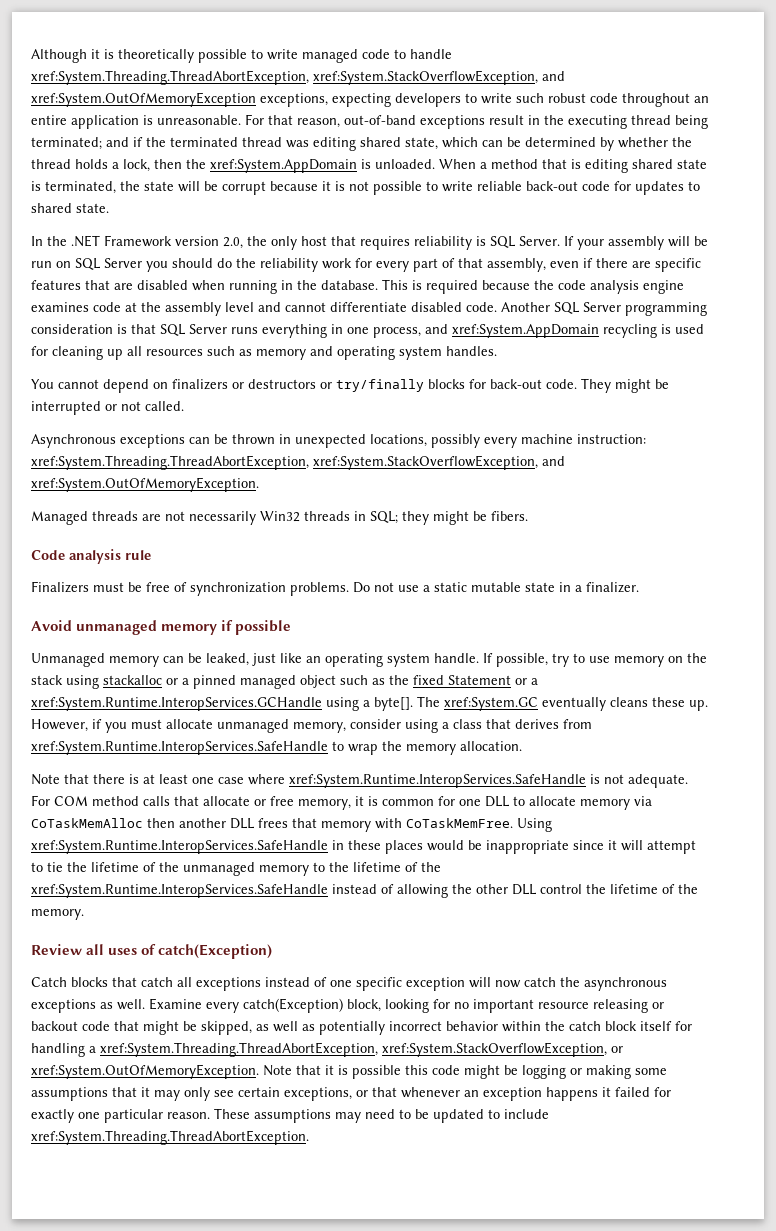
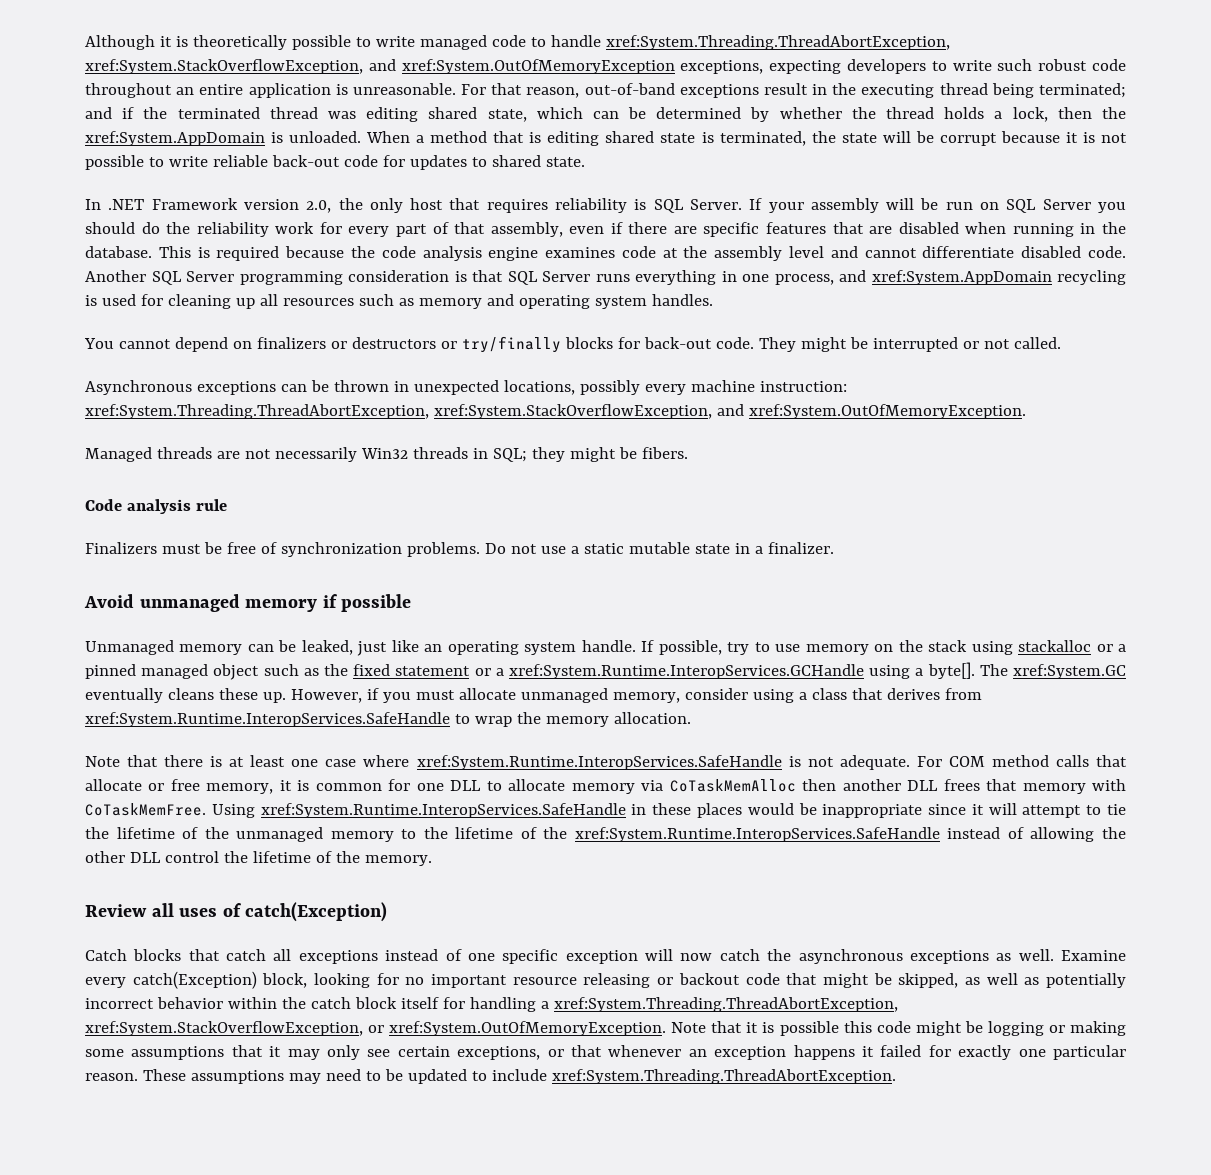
[47,236,67,246] the -> (101, 204) none
[448,675,511,685] Statement -> [395,666,471,676] statement

